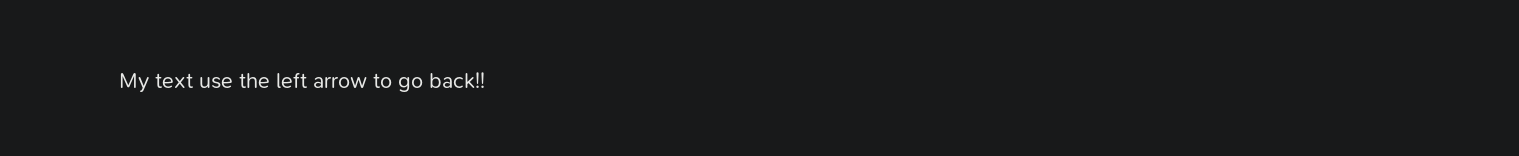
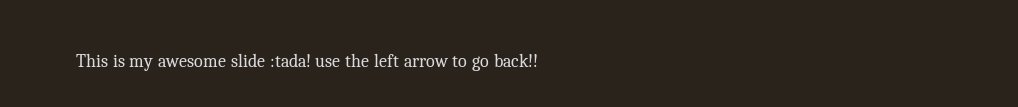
[119,73,193,93] My text -> [76,53,311,71] This is my awesome slide :tada!

